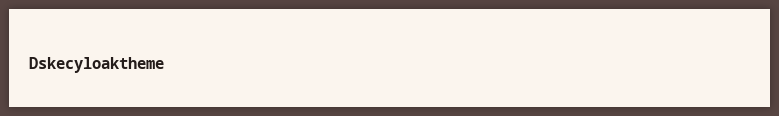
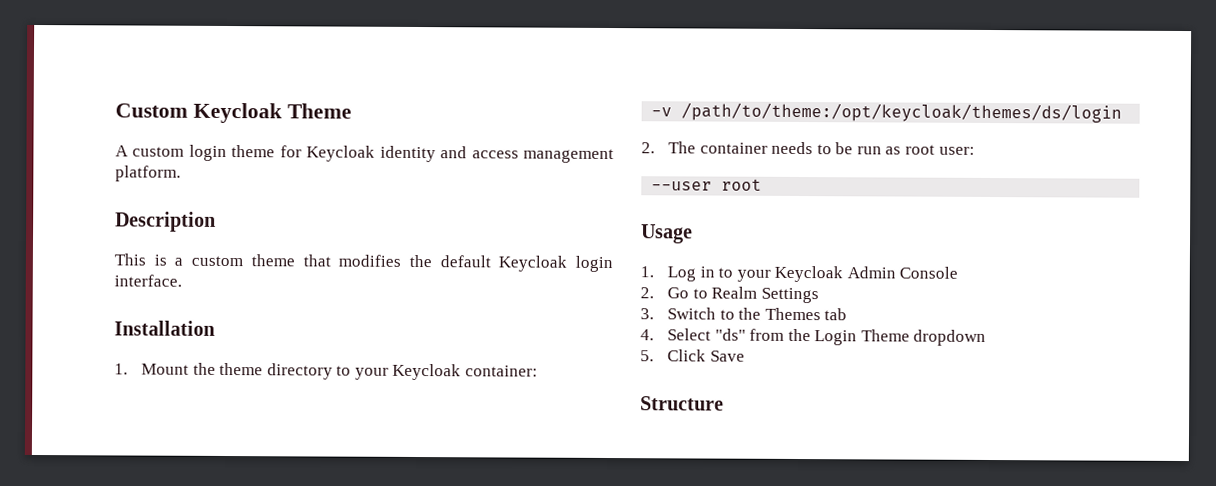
[29,57,164,73] Dskecyloaktheme -> [115,102,352,124] [115,144,614,164] [115,165,181,182] [115,211,216,232] [114,253,613,273] [114,274,182,287] [114,320,215,336] [114,362,539,381] [651,102,1123,123] [641,141,975,155] [651,178,763,191] [640,224,693,244] [640,265,959,283] [640,286,819,304] [640,307,848,321] [640,328,987,346] [640,349,745,362] [640,396,724,411] Custom Keycloak Theme // A custom login theme for Keycloak identity and access management platform. // Description // This is a custom theme that modifies the default Keycloak login interface. // Installation // 1. Mount the theme directory to your Keycloak container: // -v /path/to/theme:/opt/keycloak/themes/ds/login // 2. The container needs to be run as root user: // --user root // Usage // 1. Log in to your Keycloak Admin Console // 2. Go to Realm Settings // 3. Switch to the Themes tab // 4. Select "ds" from the Login Theme dropdown // 5. Click Save // Structure

